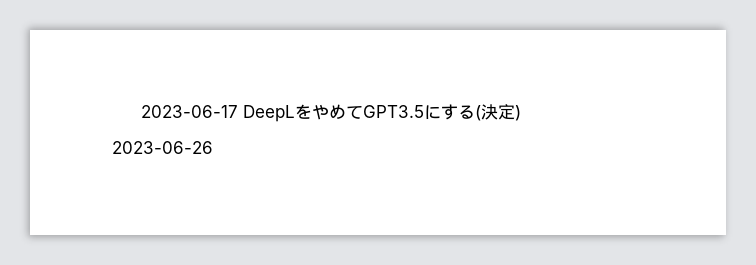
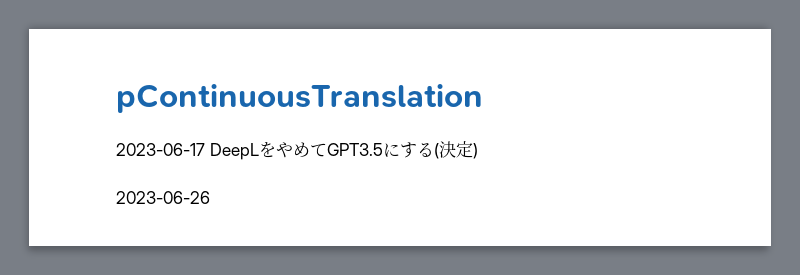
(140, 111) none -> [116,84,483,113] pContinuousTranslation //

